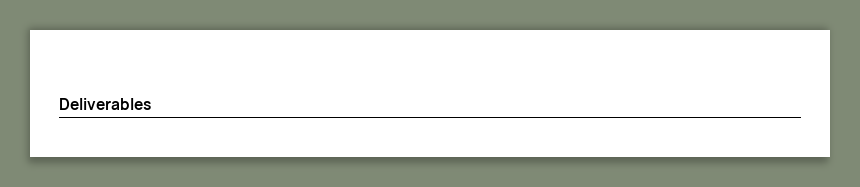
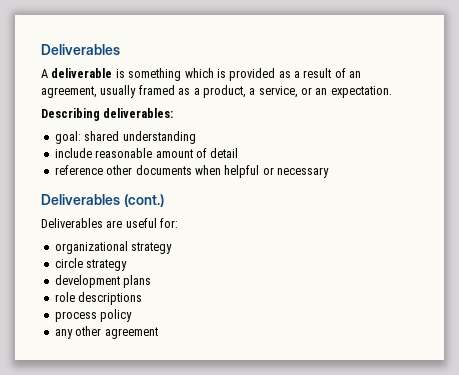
[59,98,151,110] Deliverables -> [41,44,120,55] [41,68,362,81] [41,85,392,98] [41,108,174,121] [54,131,196,144] [54,148,239,158] [54,165,329,178] [41,194,164,207] [41,218,179,228] [54,241,173,254] [54,258,128,271] [54,275,152,288] [54,292,143,305] [54,309,133,322] [54,326,158,339] Deliverables // A deliverable is something which is provided as a result of an agreement, usually framed as a product, a service, or an expectation. // Describing deliverables: // goal: shared understanding // include reasonable amount of detail // reference other documents when helpful or necessary // Deliverables (cont.) // Deliverables are useful for: // organizational strategy // circle strategy // development plans // role descriptions // process policy // any other agreement

